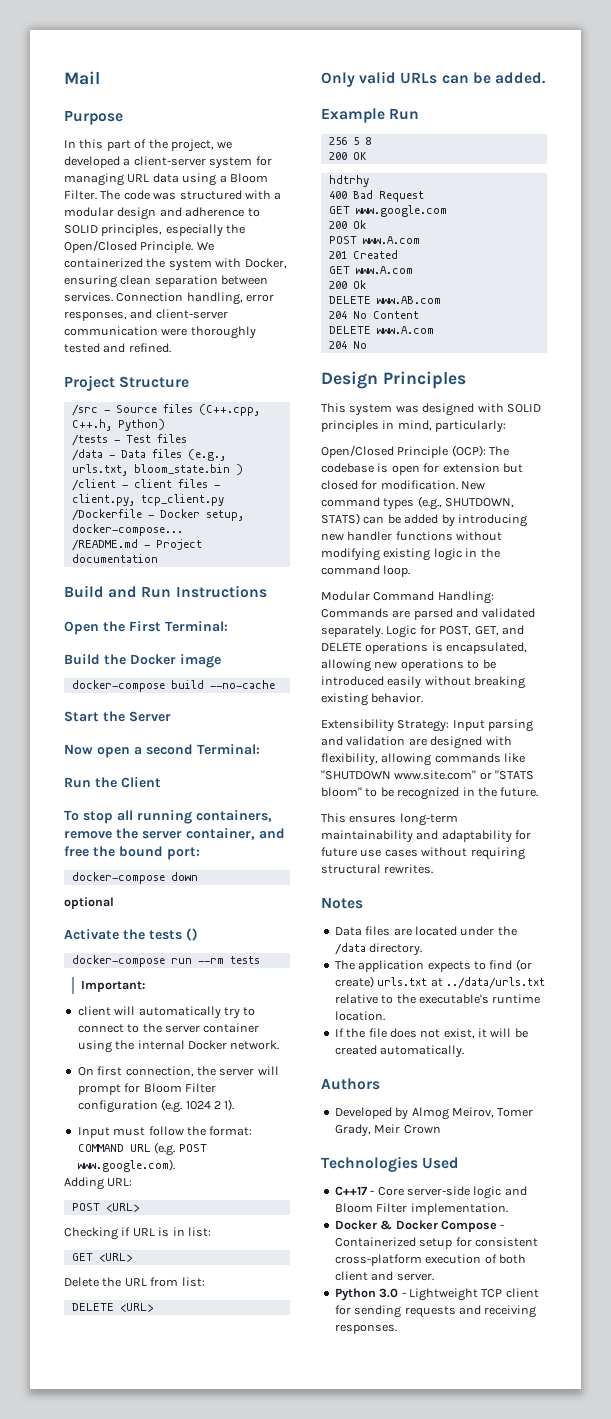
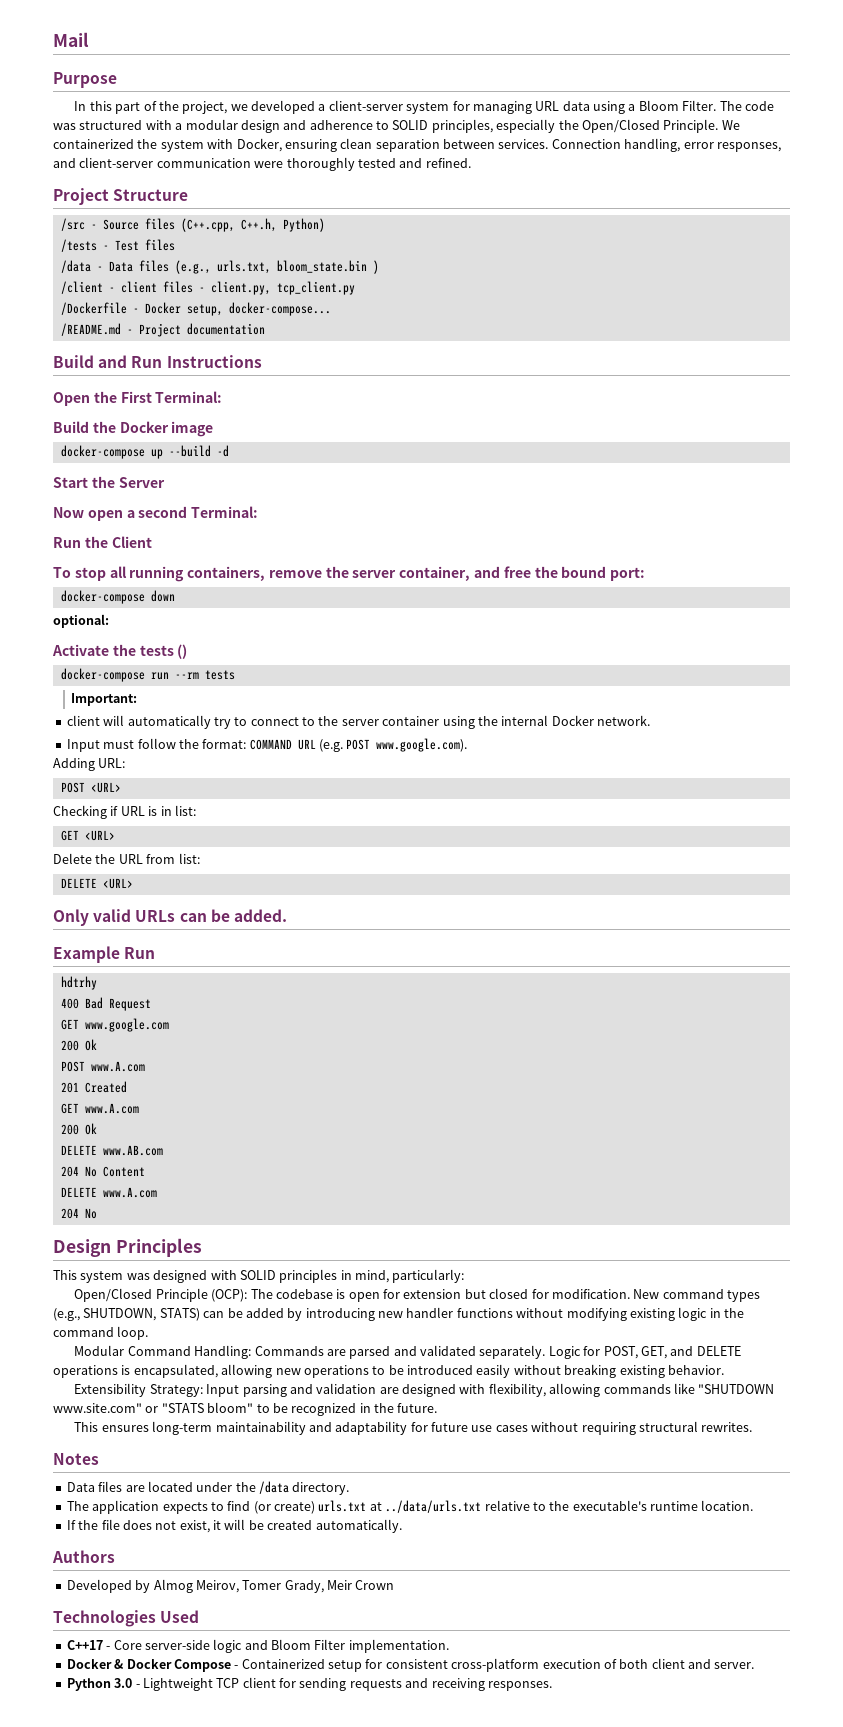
[170,680,275,689] build --no-cache -> [150,445,229,459] up --build -d
[64,897,114,909] optional -> [53,614,109,628] optional:
[77,1066,279,1077] [77,1083,216,1095] [77,1099,235,1113] // On first connection, the server will prompt for Bloom Filter configuration (e.g. 1024 2 1). -> (650, 720) none
[328,137,371,145] [328,152,367,160] // 256 5 8 // 200 OK -> (156, 953) none

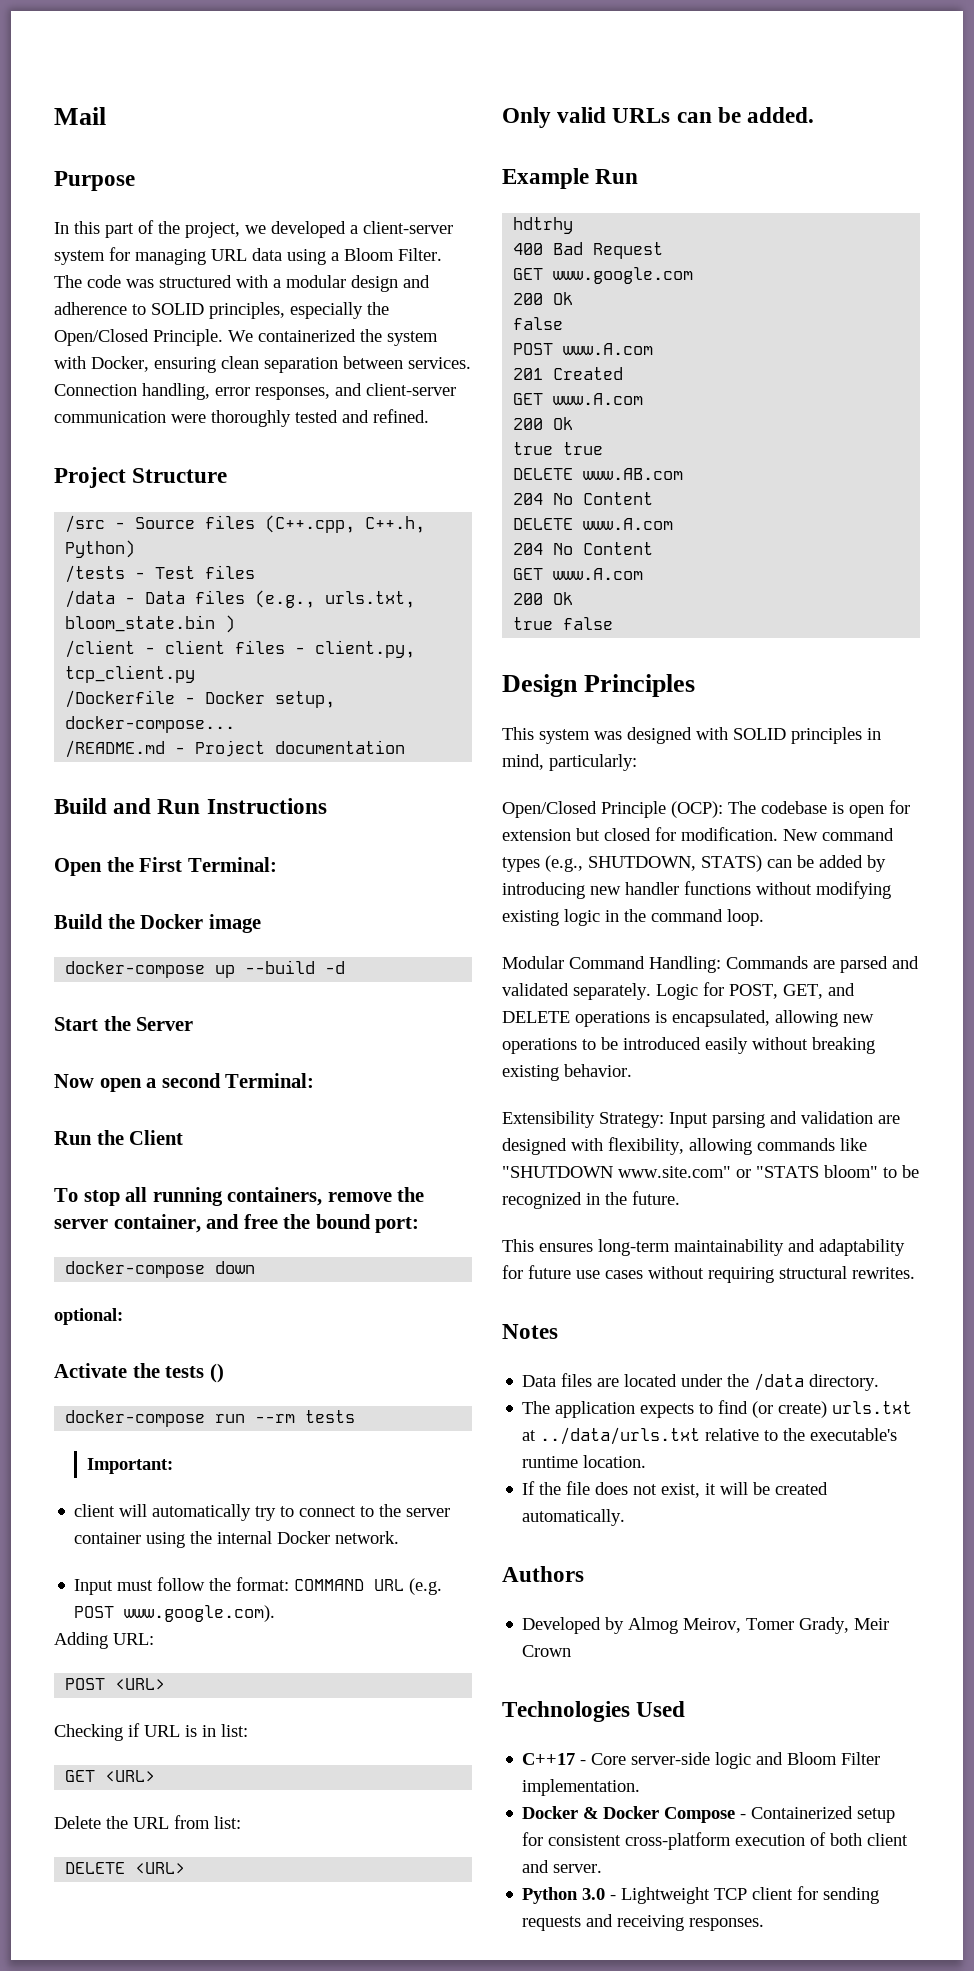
(97, 1045) none -> [513,317,564,330] // false
(97, 1129) none -> [513,442,604,455] // true true
(97, 1213) none -> [583,542,654,555] [513,568,644,580] [513,592,574,605] [513,617,614,630] Content // GET www.A.com // 200 Ok // true false

